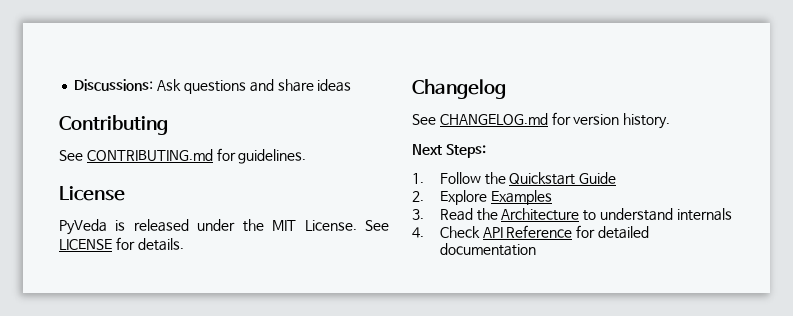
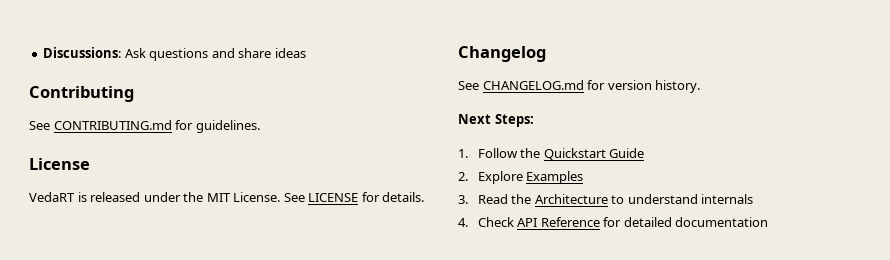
[59,219,107,235] PyVeda -> [29,192,75,202] VedaRT

